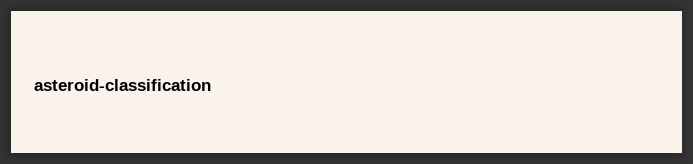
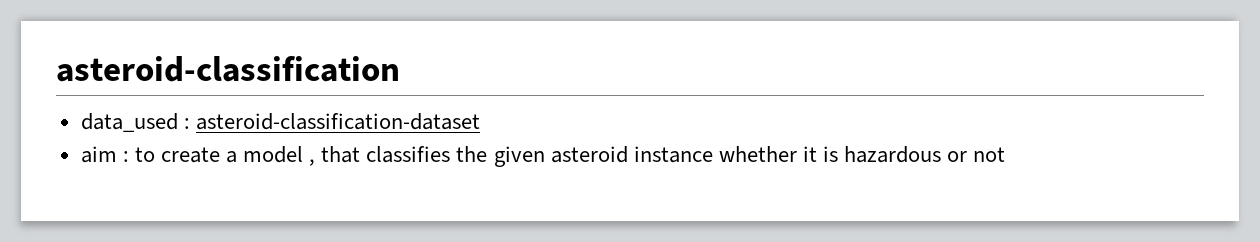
(211, 85) none -> [80,113,480,132] [80,146,1006,167] // data_used : asteroid-classification-dataset // aim : to create a model , that classifies the given asteroid instance whether it is hazardous or not

